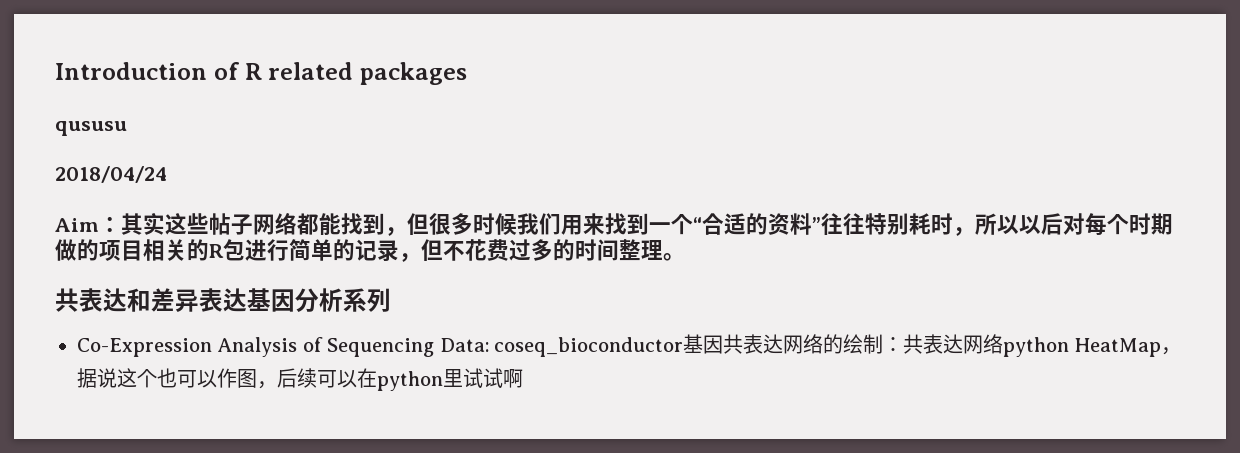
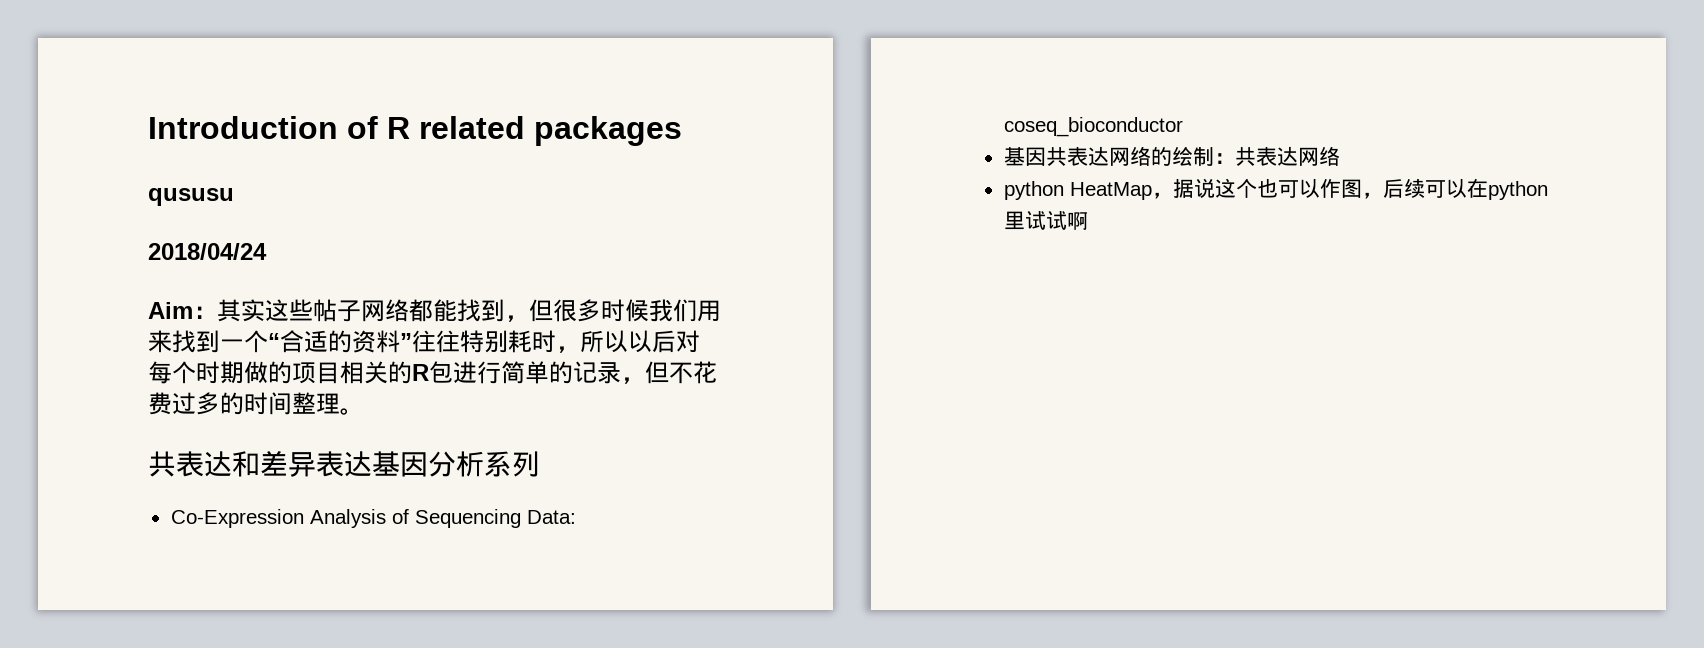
(683, 347) none -> (1183, 127) //
(1003, 344) none -> (1340, 156) //

